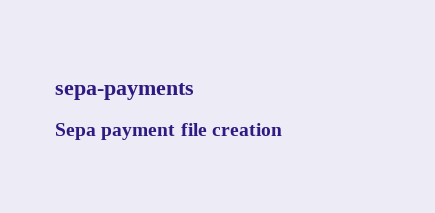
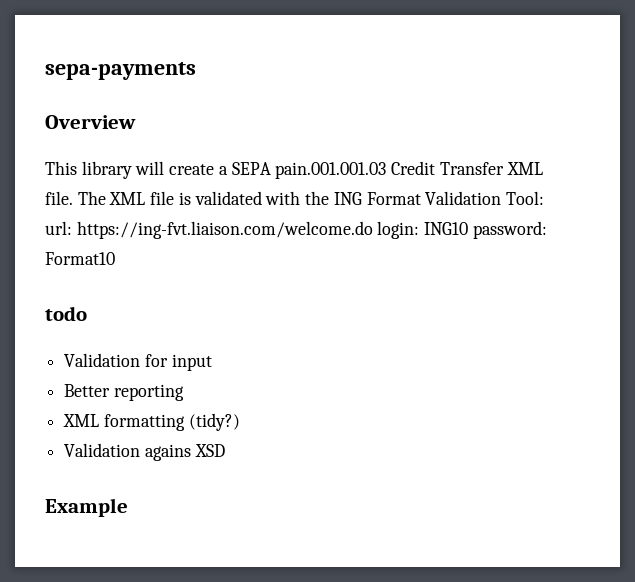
[55,123,282,140] Sepa payment file creation -> [45,115,136,129] [45,161,543,179] [45,191,544,205] [45,221,547,239] [45,252,115,265] [45,306,87,321] [64,353,212,371] [64,384,184,401] [63,413,240,431] [64,443,225,461] [45,498,128,517] Overview // This library will create a SEPA pain.001.001.03 Credit Transfer XML file. The XML file is validated with the ING Format Validation Tool: url: https://ing-fvt.liaison.com/welcome.do login: ING10 password: Format10 // todo // Validation for input // Better reporting // XML formatting (tidy?) // Validation agains XSD // Example

